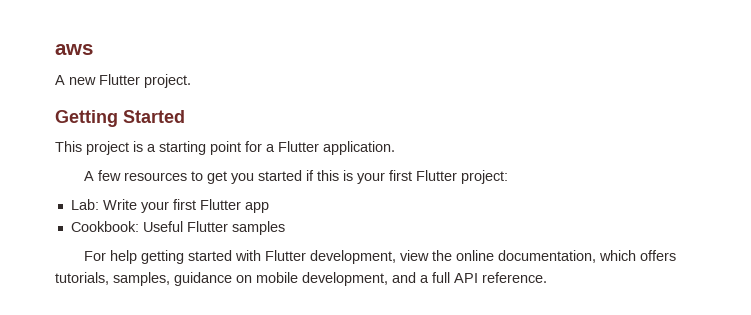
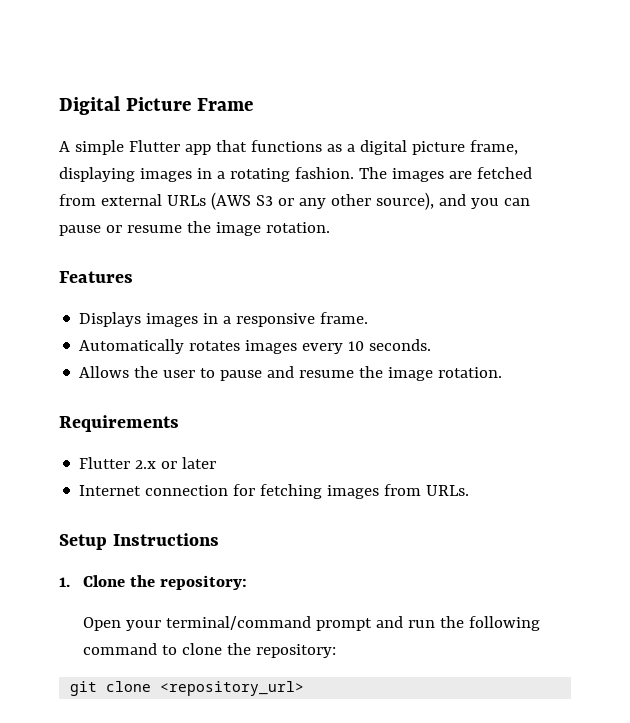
[55,44,93,55] [55,74,191,88] [55,110,185,127] [55,141,395,155] [83,170,508,184] [70,199,269,213] [70,221,285,235] [83,250,676,264] [55,272,547,286] aws // A new Flutter project. // Getting Started // This project is a starting point for a Flutter application. // A few resources to get you started if this is your first Flutter project: // Lab: Write your first Flutter app // Cookbook: Useful Flutter samples // For help getting started with Flutter development, view the online documentation, which offers tutorials, samples, guidance on mobile development, and a full API reference. -> [59,96,253,115] [59,140,518,155] [59,167,532,182] [59,192,530,210] [59,221,330,236] [59,271,133,283] [79,312,369,327] [79,339,432,354] [79,366,503,381] [59,415,179,432] [79,457,217,469] [79,484,470,499] [59,533,219,550] [59,575,247,590] [82,616,540,631] [82,643,336,658] [70,681,305,696] Digital Picture Frame // A simple Flutter app that functions as a digital picture frame, displaying images in a rotating fashion. The images are fetched from external URLs (AWS S3 or any other source), and you can pause or resume the image rotation. // Features // Displays images in a responsive frame. // Automatically rotates images every 10 seconds. // Allows the user to pause and resume the image rotation. // Requirements // Flutter 2.x or later // Internet connection for fetching images from URLs. // Setup Instructions // 1. Clone the repository: // Open your terminal/command prompt and run the following command to clone the repository: // git clone <repository_url>

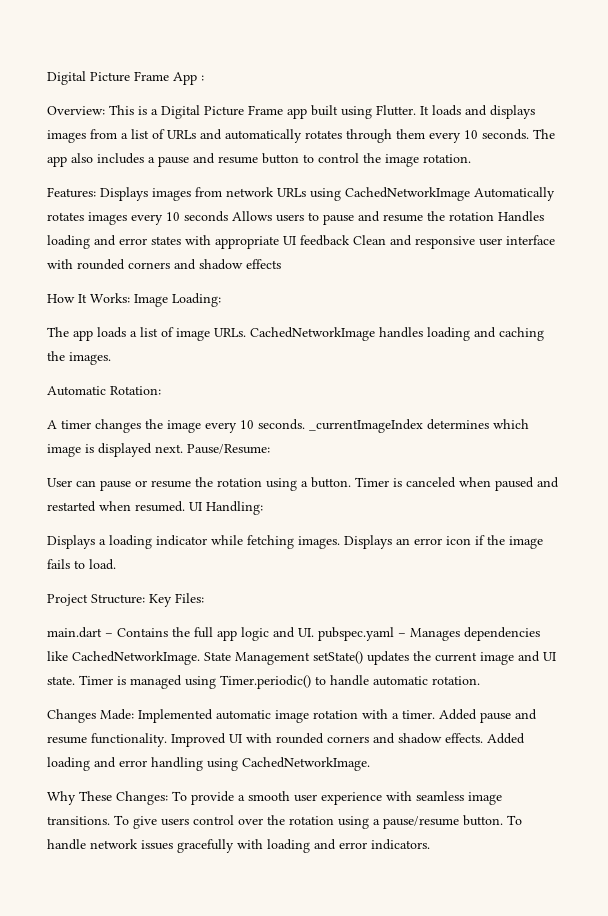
[59,96,253,115] [59,140,518,155] [59,167,532,182] [59,192,499,210] Digital Picture Frame // A simple Flutter app that functions as a digital picture frame, displaying images in a rotating fashion. The images are fetched from external URLs (AWS S3 or any other source), and you -> [47,71,204,85] [47,105,535,119] [47,129,555,143] [47,153,471,167] [47,187,555,201] [47,211,544,225] [47,235,555,249] [47,259,281,270] [47,293,221,307] [47,327,544,341] [47,351,111,365] [47,386,161,396] [47,419,529,433] [47,443,270,457] [47,478,72,487] Digital Picture Frame App : // Overview: This is a Digital Picture Frame app built using Flutter. It loads and displays images from a list of URLs and automatically rotates through them every 10 seconds. The app also includes a pause and resume button to control the image rotation. // Features: Displays images from network URLs using CachedNetworkImage Automatically rotates images every 10 seconds Allows users to pause and resume the rotation Handles loading and error states with appropriate UI feedback Clean and responsive user interface with rounded corners and shadow effects // How It Works: Image Loading: // The app loads a list of image URLs. CachedNetworkImage handles loading and caching the images. // Automatic Rotation: // A timer changes the image every 10 seconds. _currentImageIndex determines which image is displayed next. Pause/Resume: // User
[215,222,330,236] [59,271,133,283] [79,312,369,327] [79,339,432,354] [79,366,503,381] [59,415,179,432] [79,457,217,469] [79,484,470,499] [59,533,219,550] [59,575,247,590] [82,616,540,631] [82,643,336,658] [70,681,305,696] image rotation. // Features // Displays images in a responsive frame. // Automatically rotates images every 10 seconds. // Allows the user to pause and resume the image rotation. // Requirements // Flutter 2.x or later // Internet connection for fetching images from URLs. // Setup Instructions // 1. Clone the repository: // Open your terminal/command prompt and run the following command to clone the repository: // git clone <repository_url> -> [217,477,559,491] [47,501,263,515] [47,535,543,549] [47,559,116,570] [47,593,204,607] [47,627,540,641] [47,651,556,665] [47,675,480,689] [47,709,537,723] [47,733,525,747] [47,757,370,771] [47,791,502,805] [47,815,522,829] [47,839,430,853] rotation using a button. Timer is canceled when paused and restarted when resumed. UI Handling: // Displays a loading indicator while fetching images. Displays an error icon if the image fails to load. // Project Structure: Key Files: // main.dart – Contains the full app logic and UI. pubspec.yaml – Manages dependencies like CachedNetworkImage. State Management setState() updates the current image and UI state. Timer is managed using Timer.periodic() to handle automatic rotation. // Changes Made: Implemented automatic image rotation with a timer. Added pause and resume functionality. Improved UI with rounded corners and shadow effects. Added loading and error handling using CachedNetworkImage. // Why These Changes: To provide a smooth user experience with seamless image transitions. To give users control over the rotation using a pause/resume button. To handle network issues gracefully with loading and error indicators.

